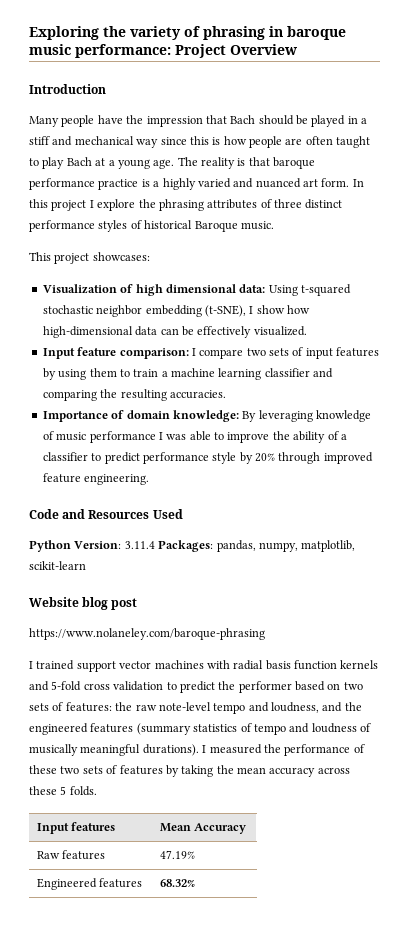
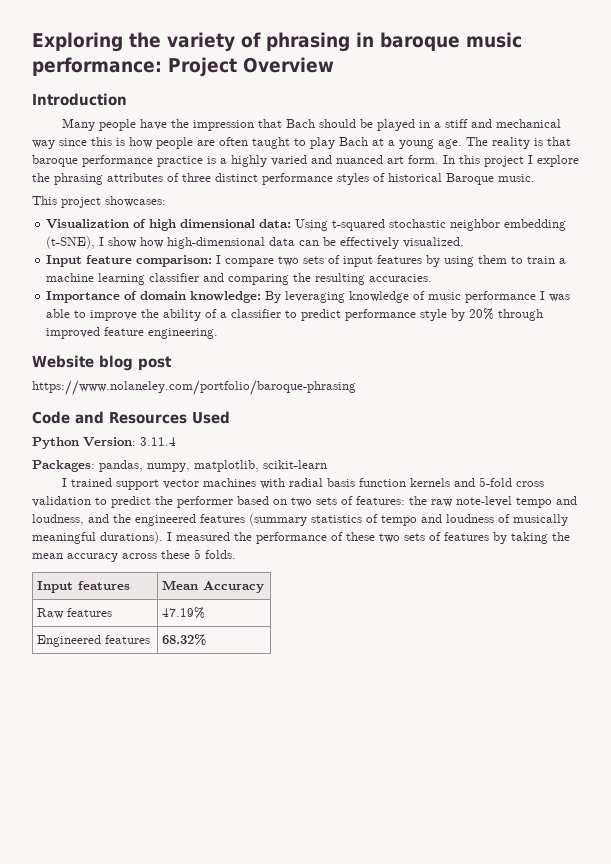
(150, 479) none -> [32,355,172,371] [32,380,356,396] // Website blog post // https://www.nolaneley.com/portfolio/baroque-phrasing
(155, 545) none -> (176, 441) //
[29,597,138,610] [29,628,265,640] // Website blog post // https://www.nolaneley.com/baroque-phrasing -> (327, 464) none

